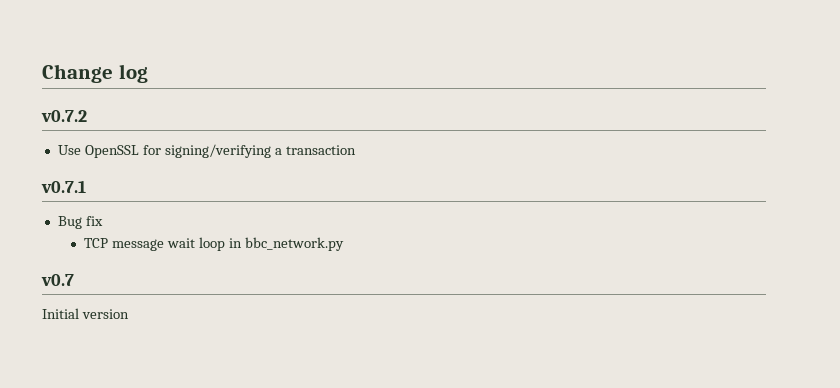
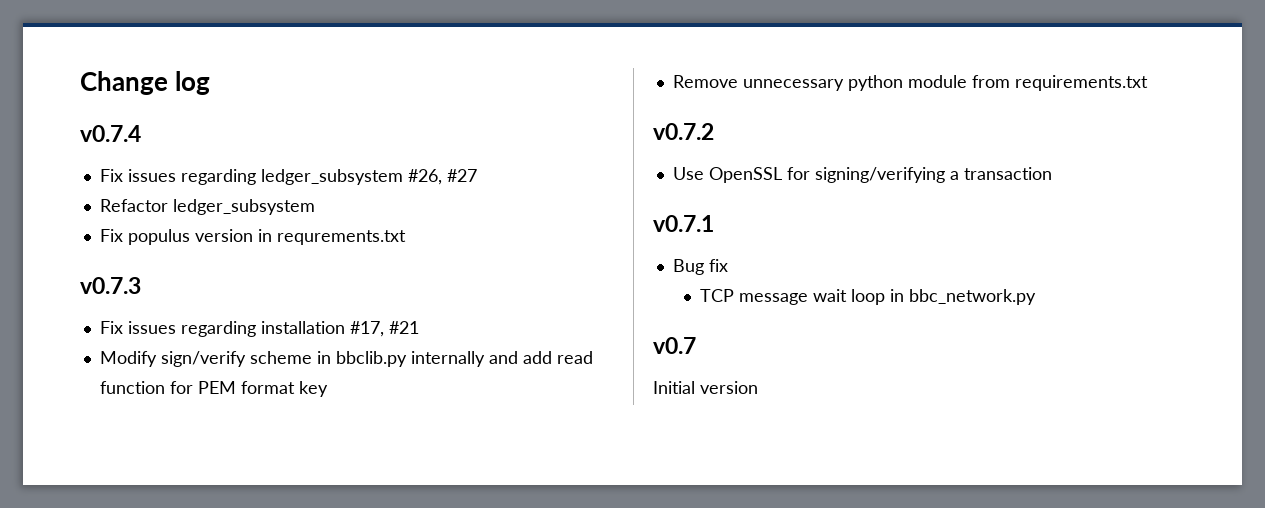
(148, 73) none -> [80,125,141,142] [99,169,477,185] [99,199,315,215] [99,229,406,245] [80,277,141,294] [99,321,419,337] [99,351,593,367] [99,381,328,397] [672,75,1148,91] // v0.7.4 // Fix issues regarding ledger_subsystem #26, #27 // Refactor ledger_subsystem // Fix populus version in requrements.txt // v0.7.3 // Fix issues regarding installation #17, #21 // Modify sign/verify scheme in bbclib.py internally and add read function for PEM format key // Remove unnecessary python module from requirements.txt

